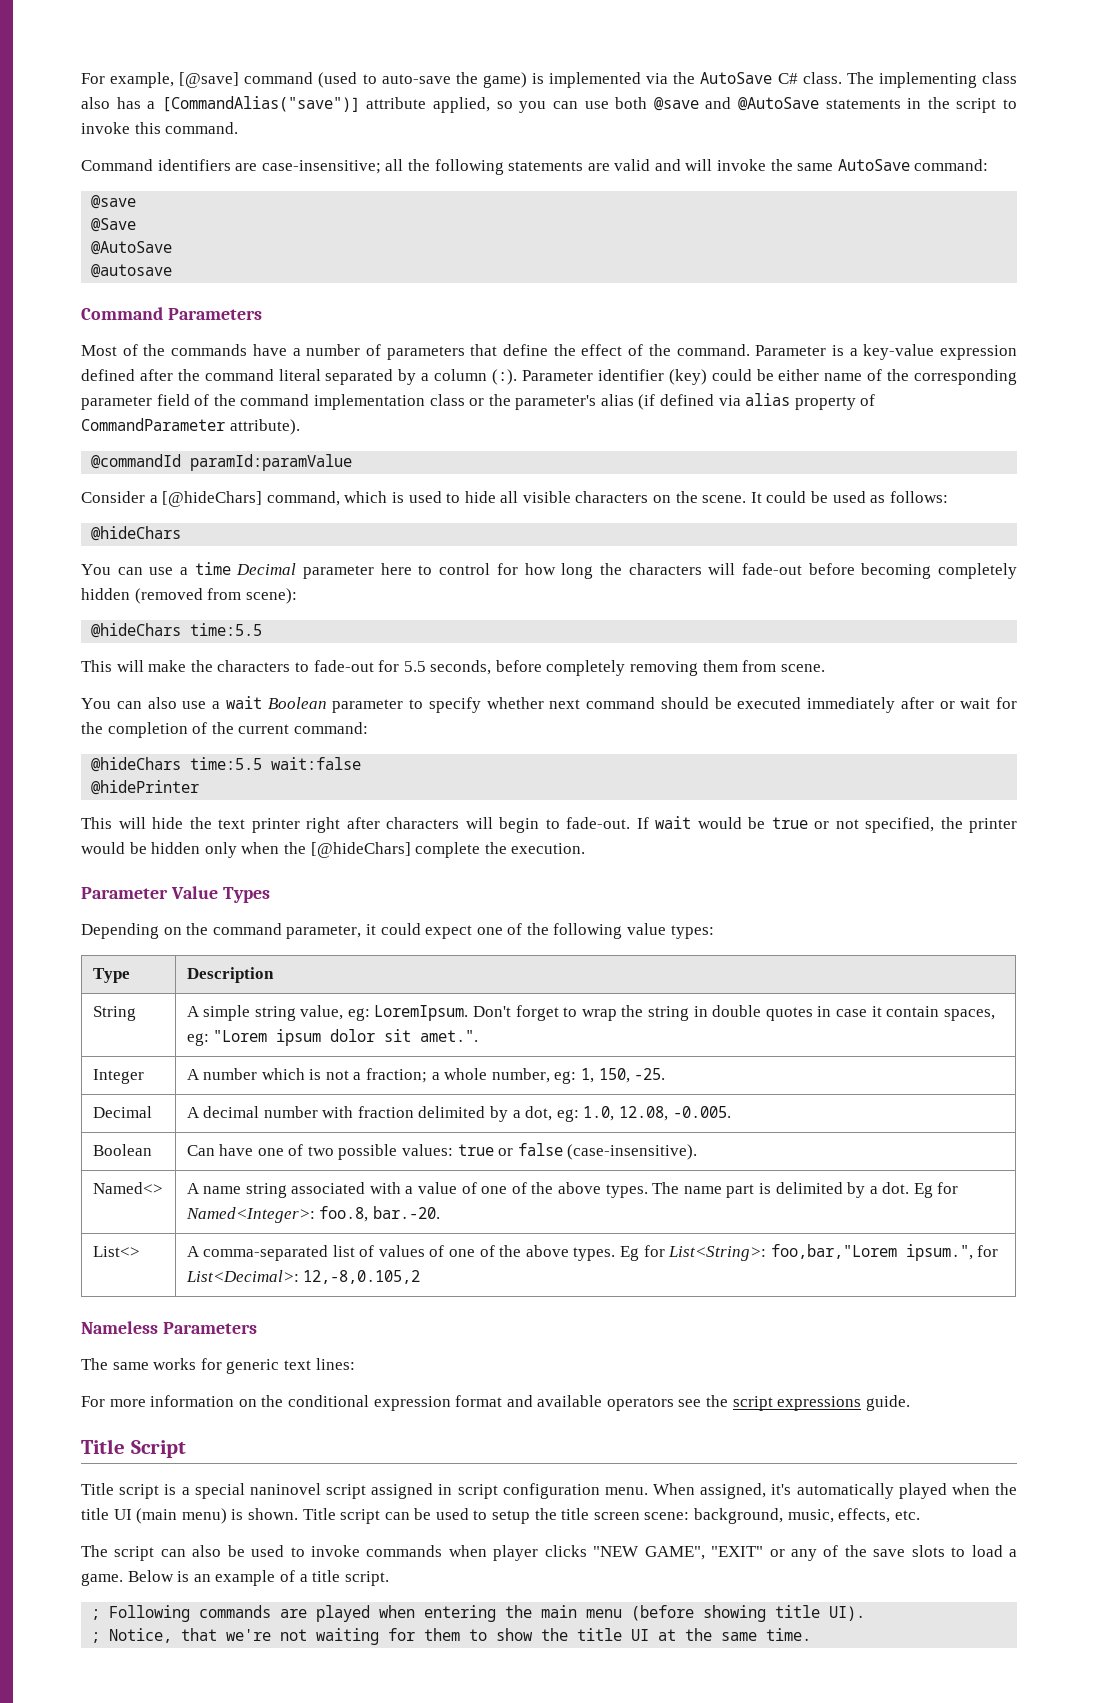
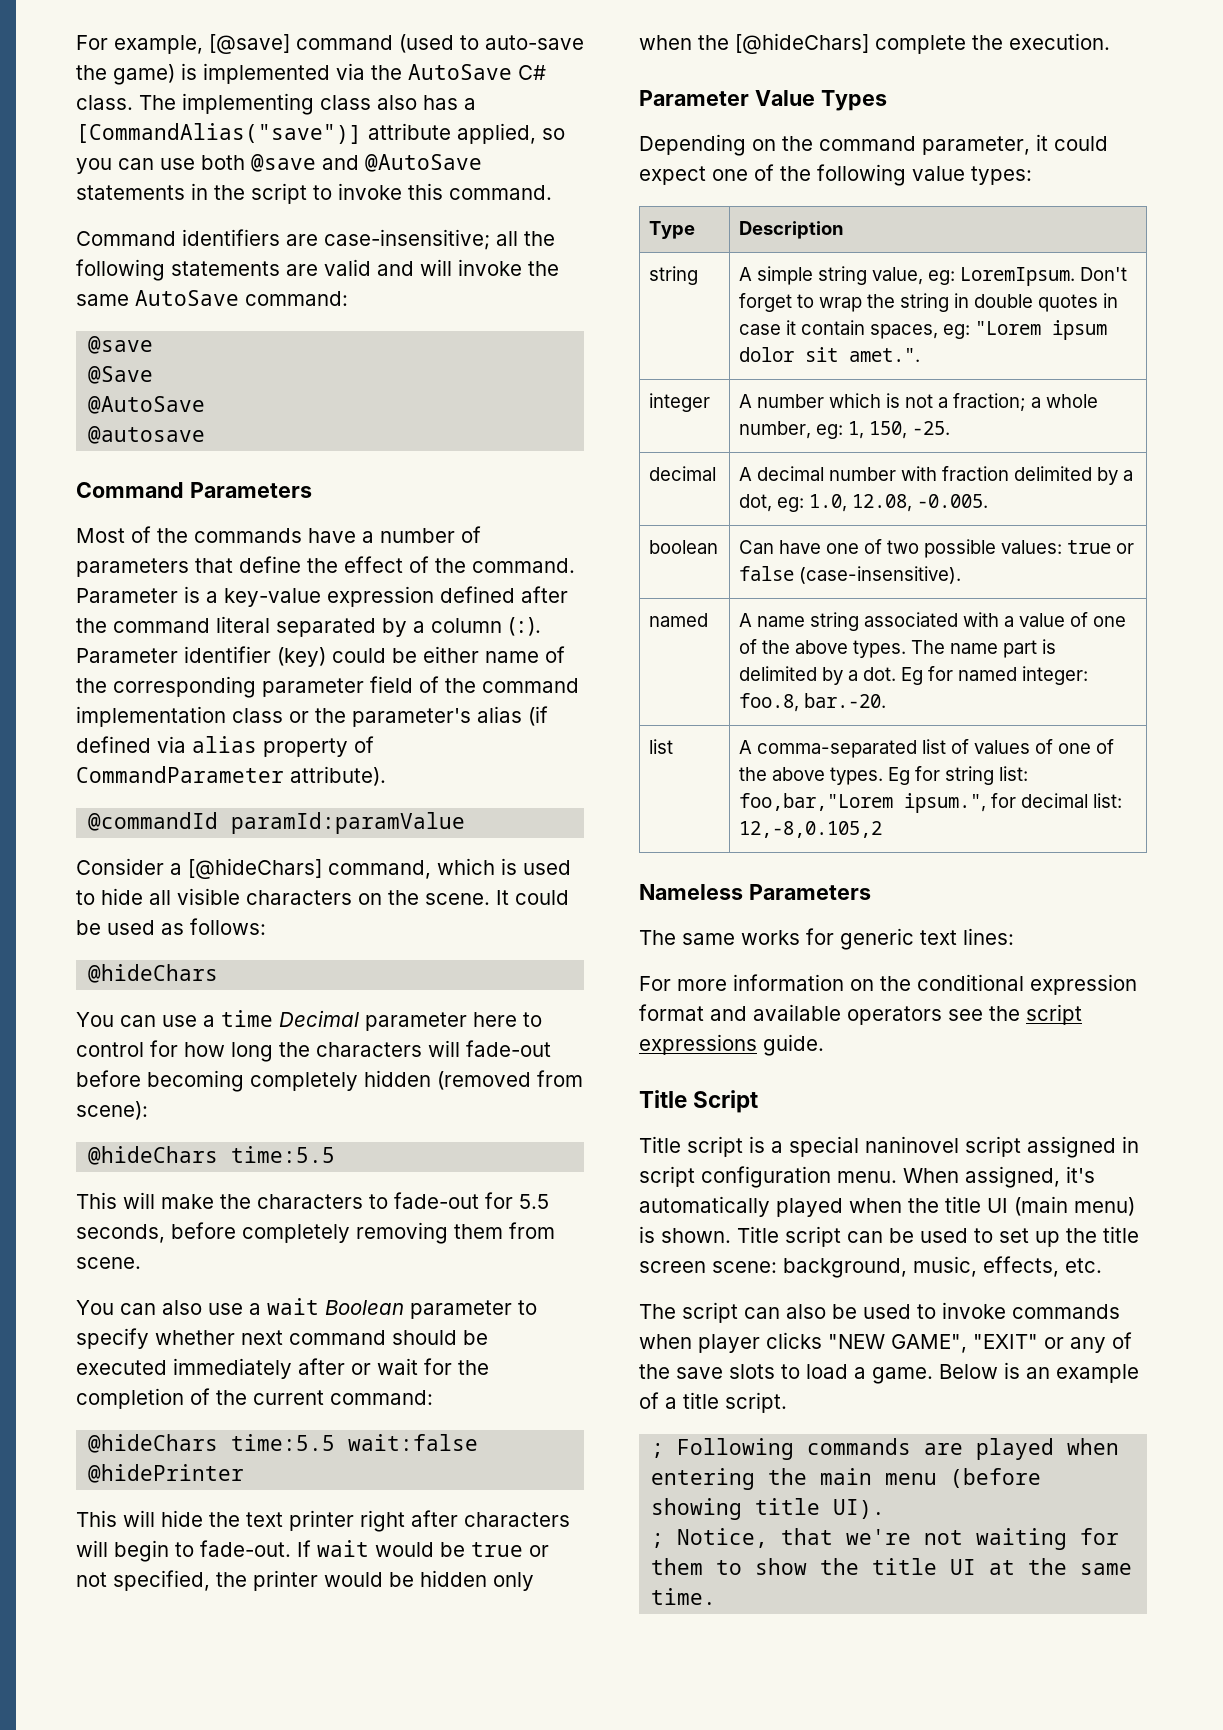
[92,1006,136,1021] String -> [649,266,699,285] string
[92,1069,144,1084] Integer -> [649,393,711,412] integer
[92,1106,152,1118] Decimal -> [649,466,717,481] decimal
[92,1144,152,1156] Boolean -> [649,540,719,554] boolean
[92,1182,163,1194] Named<> -> [649,613,709,627] named
[185,1207,315,1223] Named<Integer>: -> [958,666,1089,685] named integer:
[92,1246,140,1257] List<> -> [649,739,674,754] list
[668,1246,767,1261] List<String>: -> [945,766,1029,785] string list:
[185,1270,299,1282] List<Decimal>: -> [1021,793,1123,808] decimal list:
[492,1510,531,1524] setup -> [999,1228,1060,1247] set up

